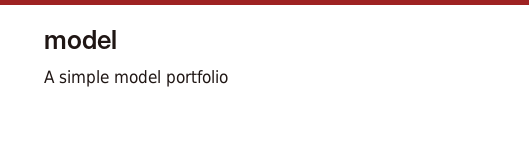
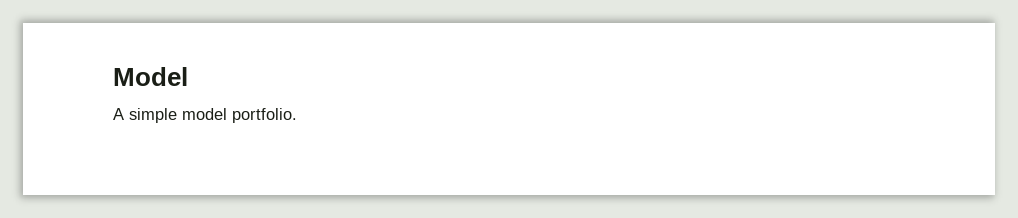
[44,30,117,49] model -> [113,67,188,86] Model
[166,70,228,87] portfolio -> [232,108,297,123] portfolio.

